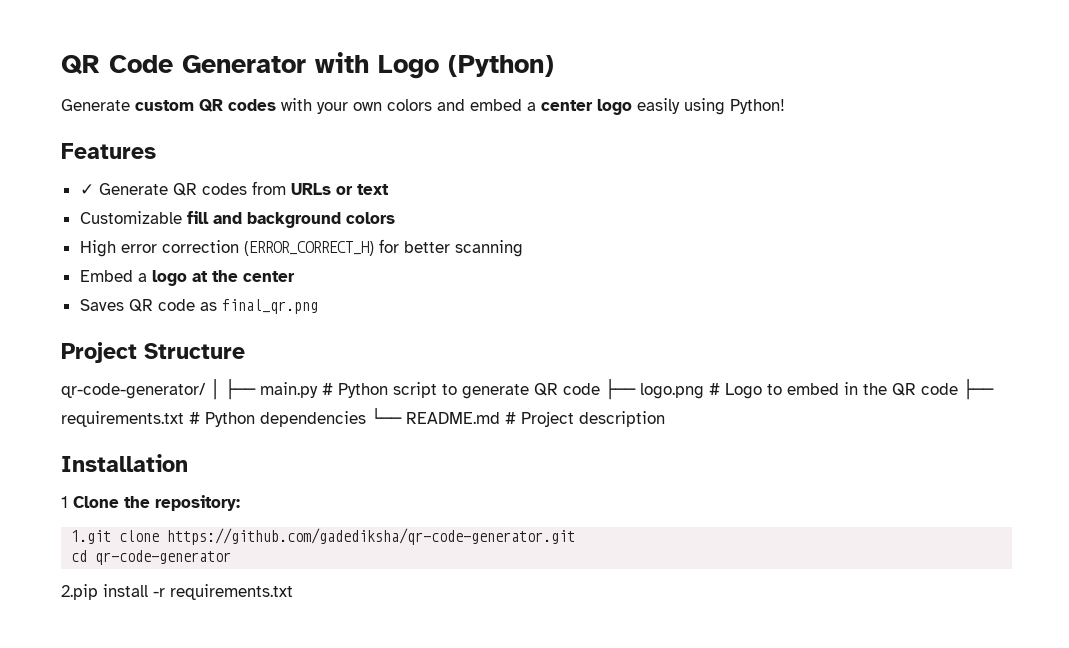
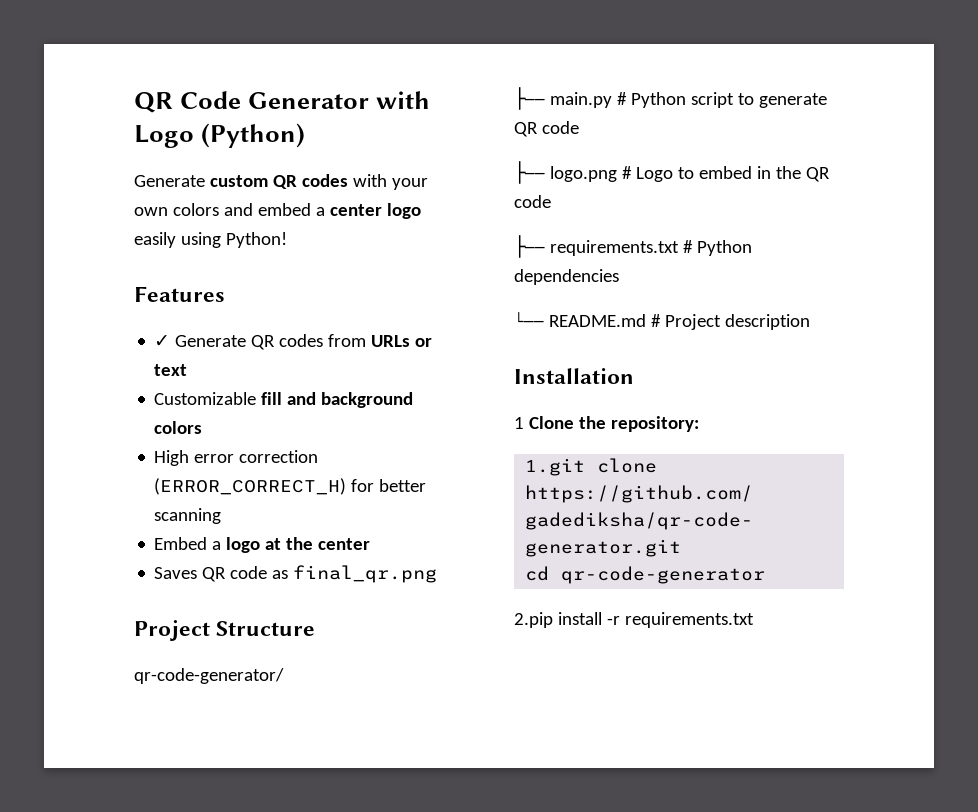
[210,379,220,400] │ -> (284, 676) //
(600, 389) none -> (579, 127) //
(958, 389) none -> (551, 201) //
(366, 419) none -> (619, 277) //

